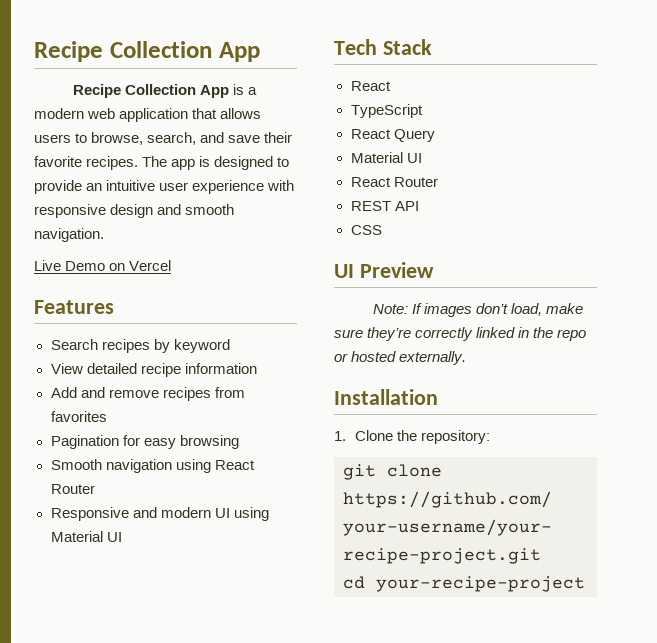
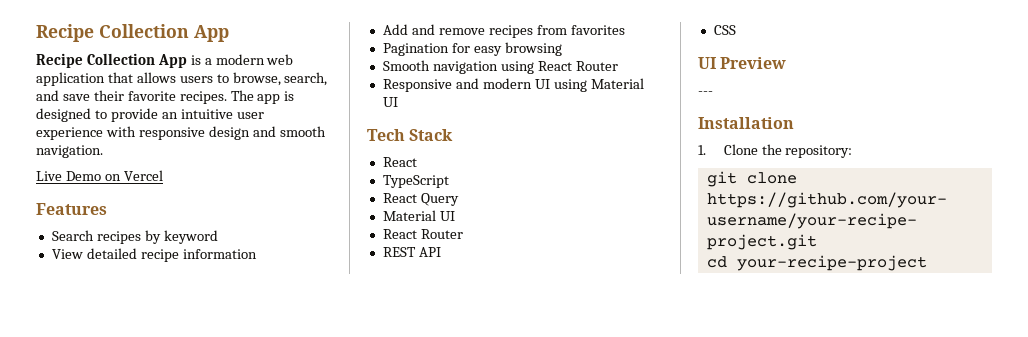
[372,303,584,317] [334,327,587,341] [334,351,467,365] Note: If images don’t load, make sure they’re correctly linked in the repo or hosted externally. -> [698,91,713,95] ---

